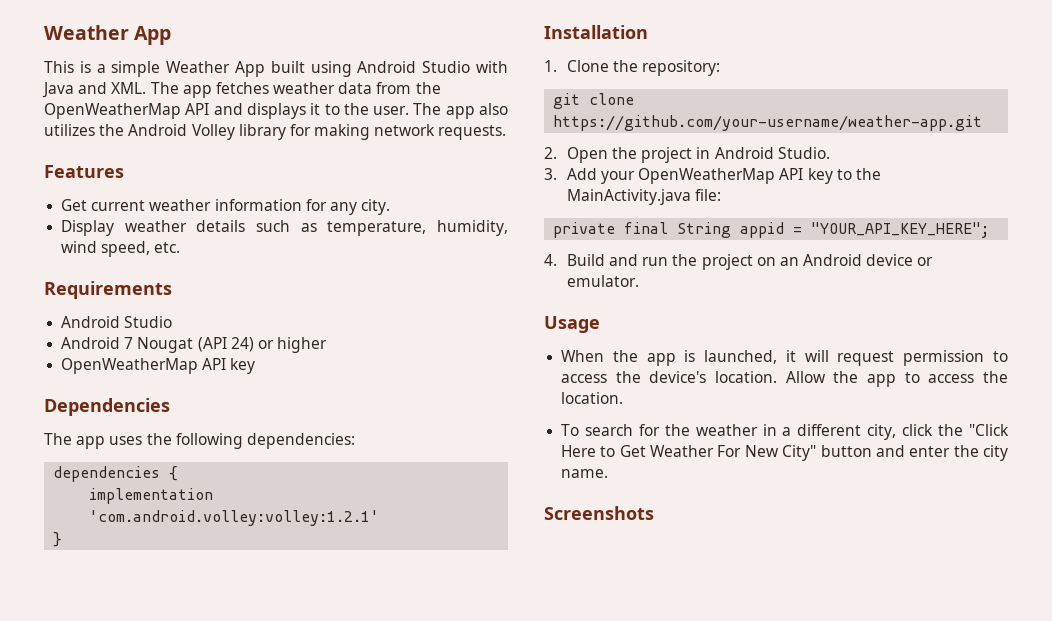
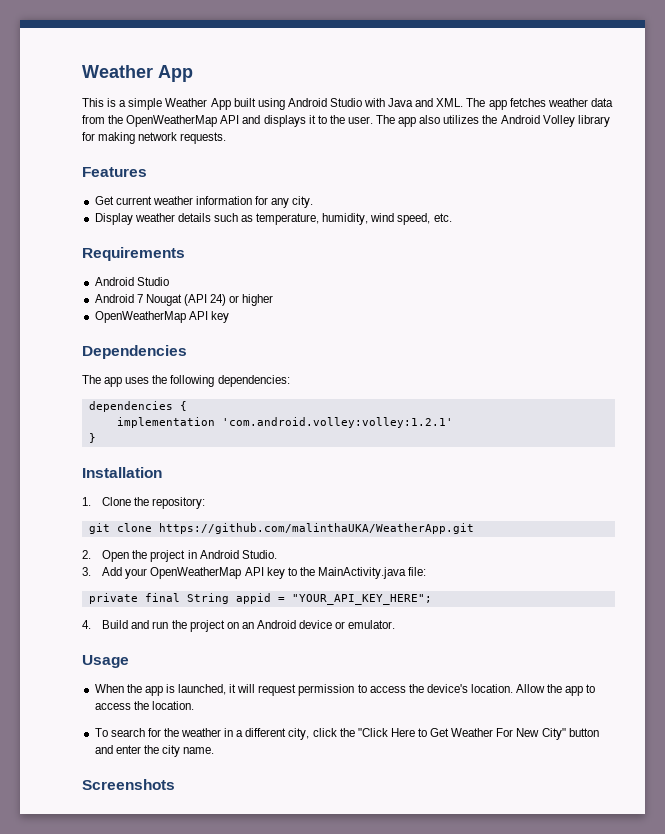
[553,115,983,131] https://github.com/your-username/weather-app.git -> [158,523,474,534] https://github.com/malinthaUKA/WeatherApp.git

